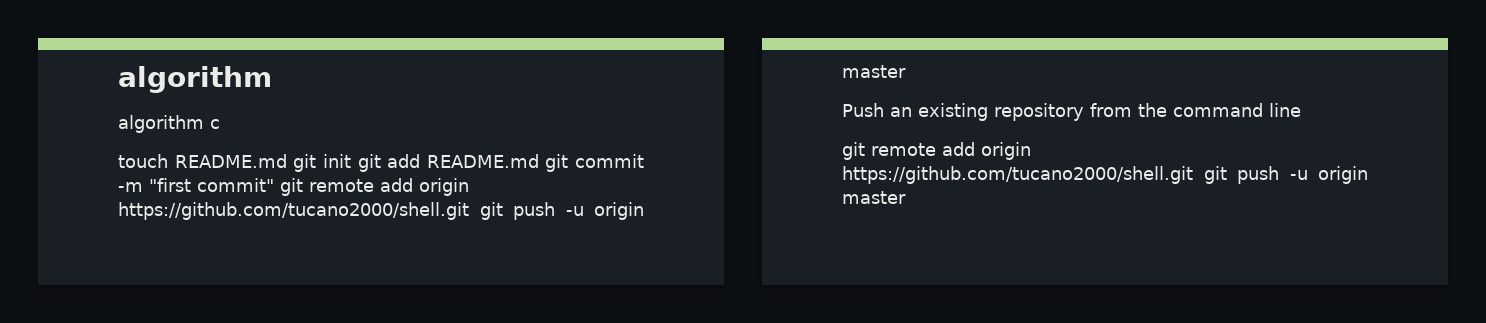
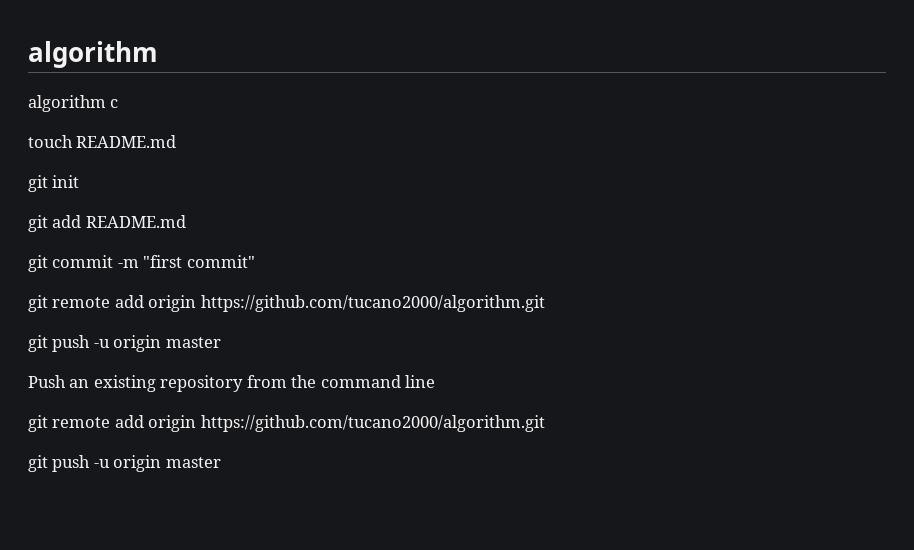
(287, 161) none -> (177, 141) //
(351, 161) none -> (80, 181) //
(539, 161) none -> (186, 221) //
[280,178,469,196] [118,202,469,220] git remote add origin https://github.com/tucano2000/shell.git -> [28,295,545,312] // git remote add origin https://github.com/tucano2000/algorithm.git //
[842,166,1193,184] https://github.com/tucano2000/shell.git -> [200,415,545,432] https://github.com/tucano2000/algorithm.git //

